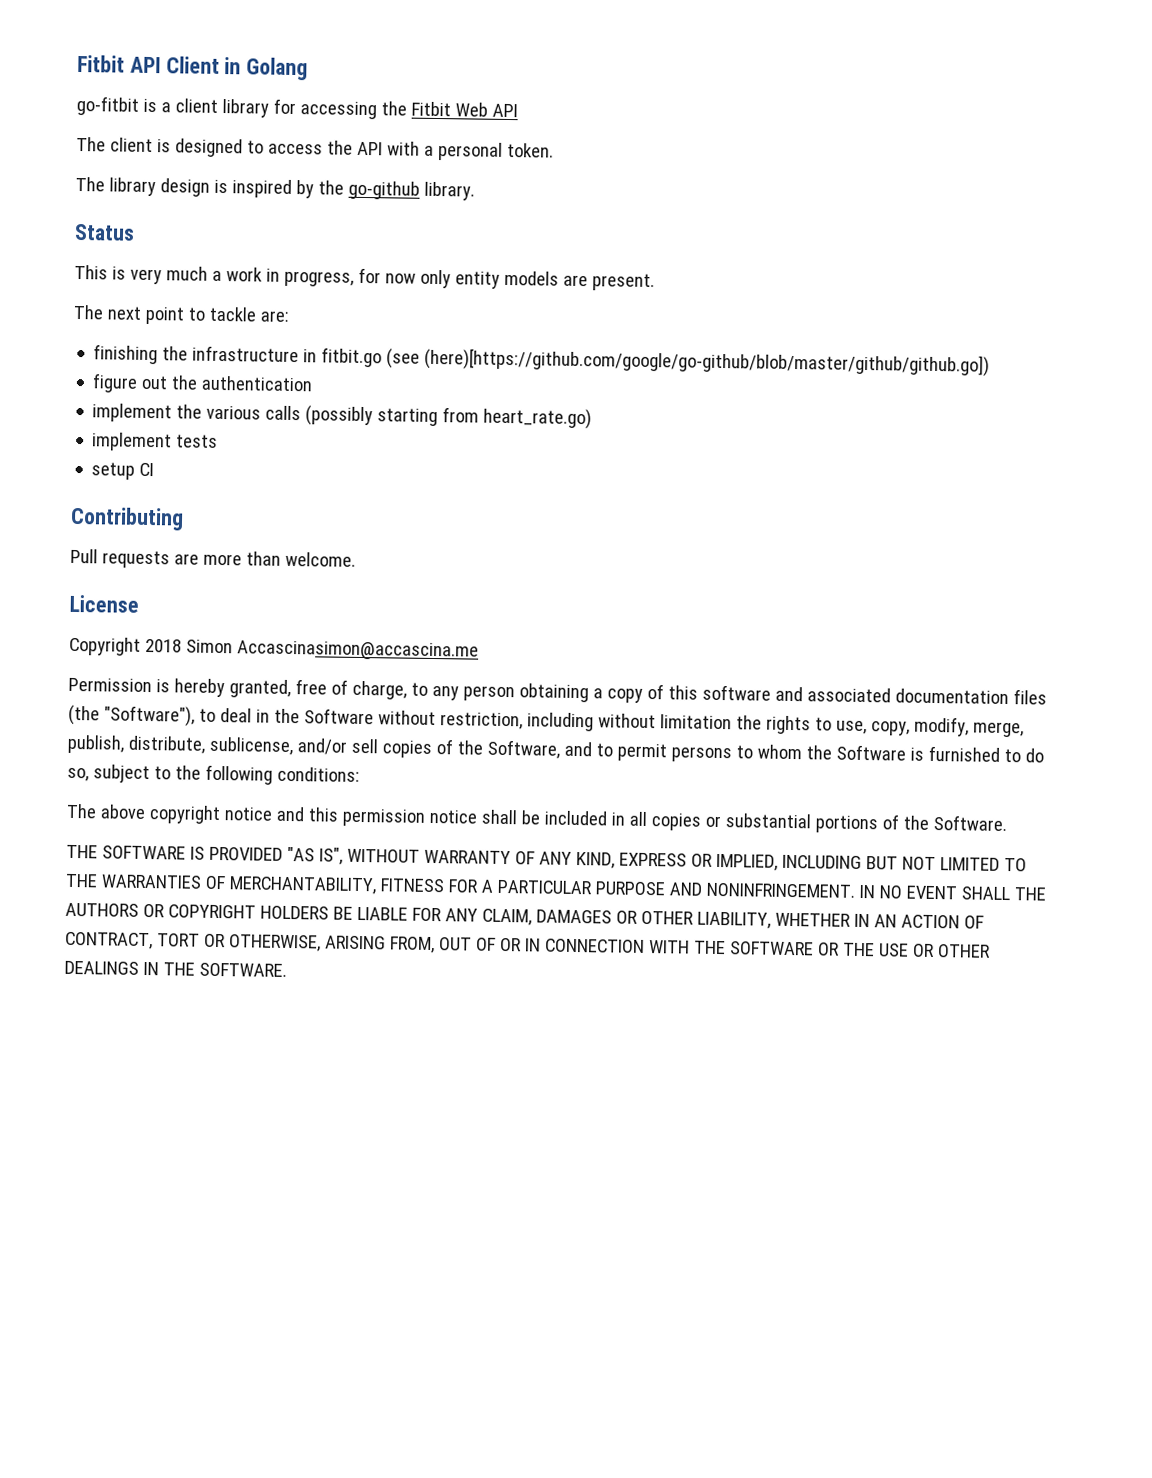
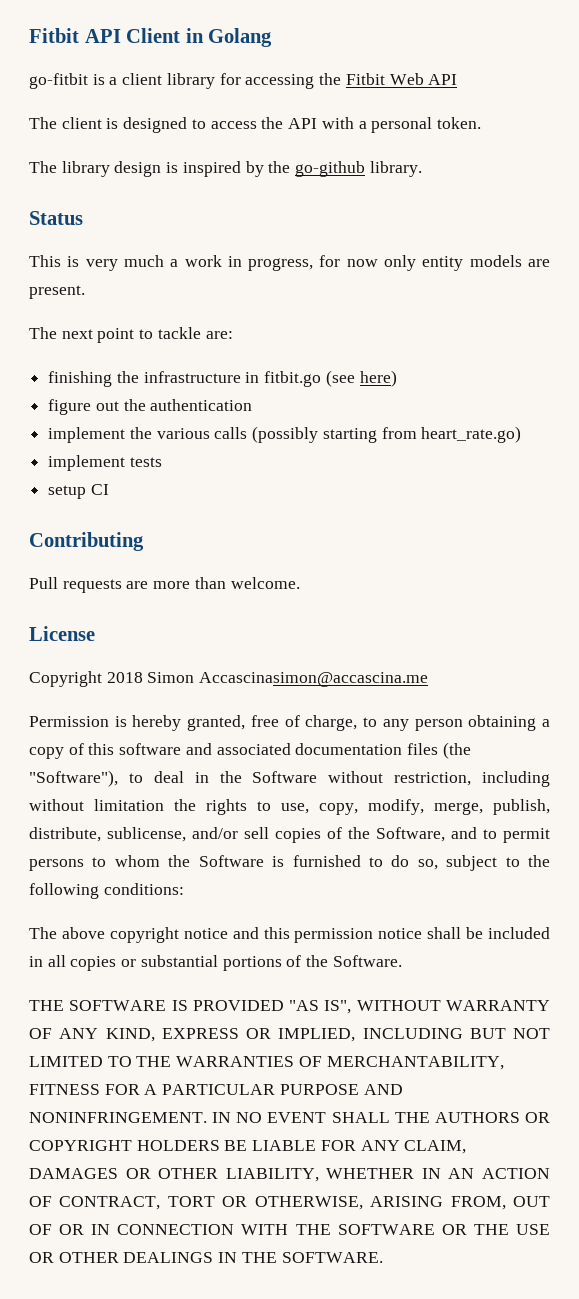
[424,347,991,377] (here)[https://github.com/google/go-github/blob/master/github/github.go]) -> [359,370,397,387] here)

